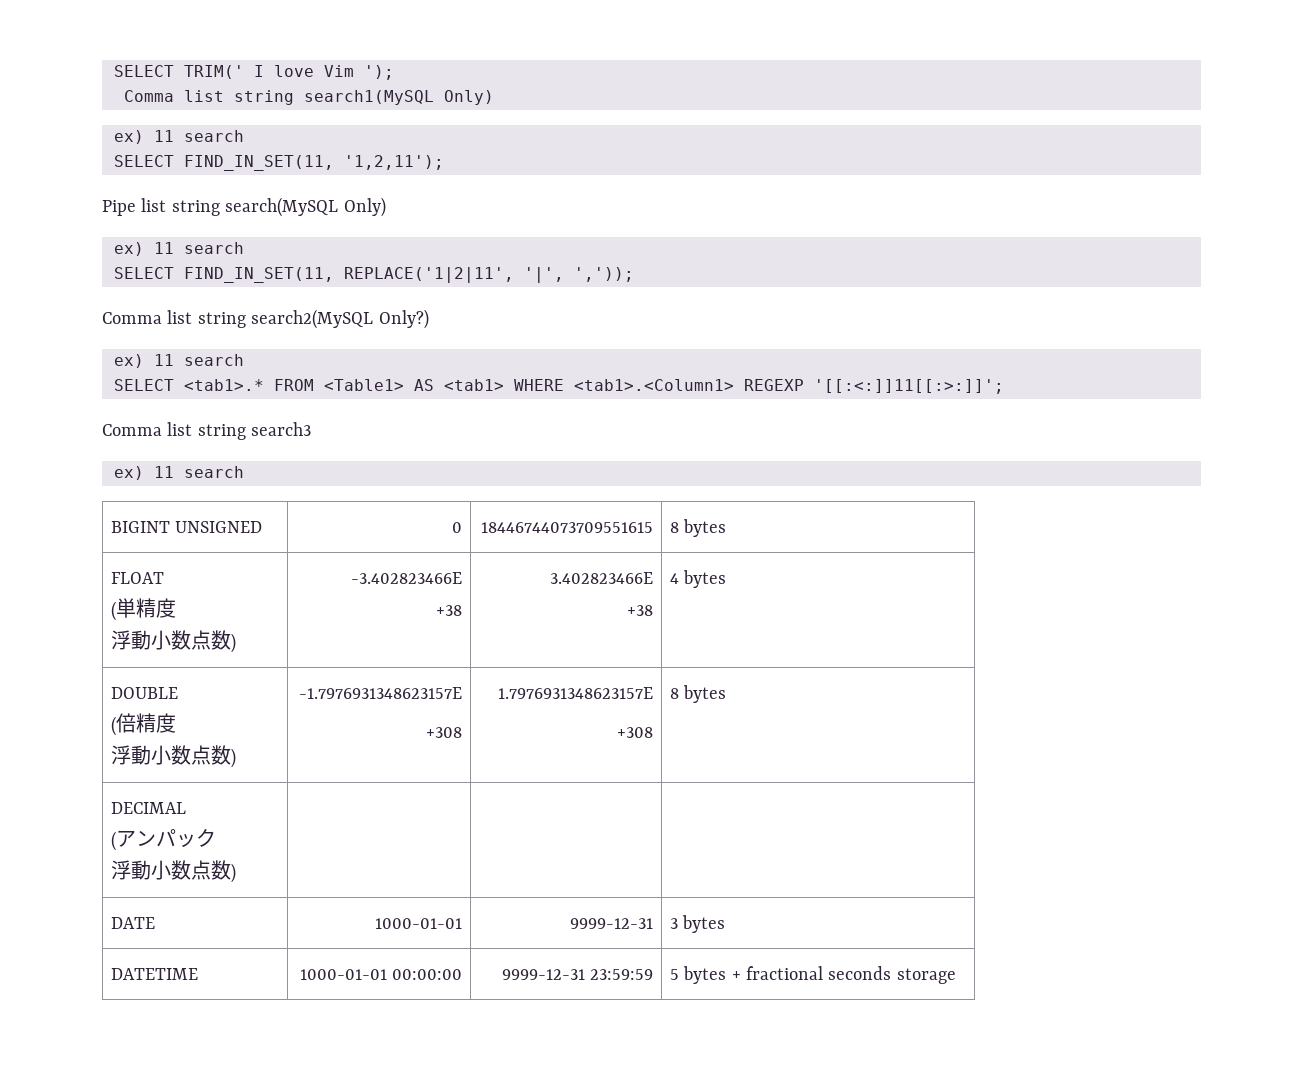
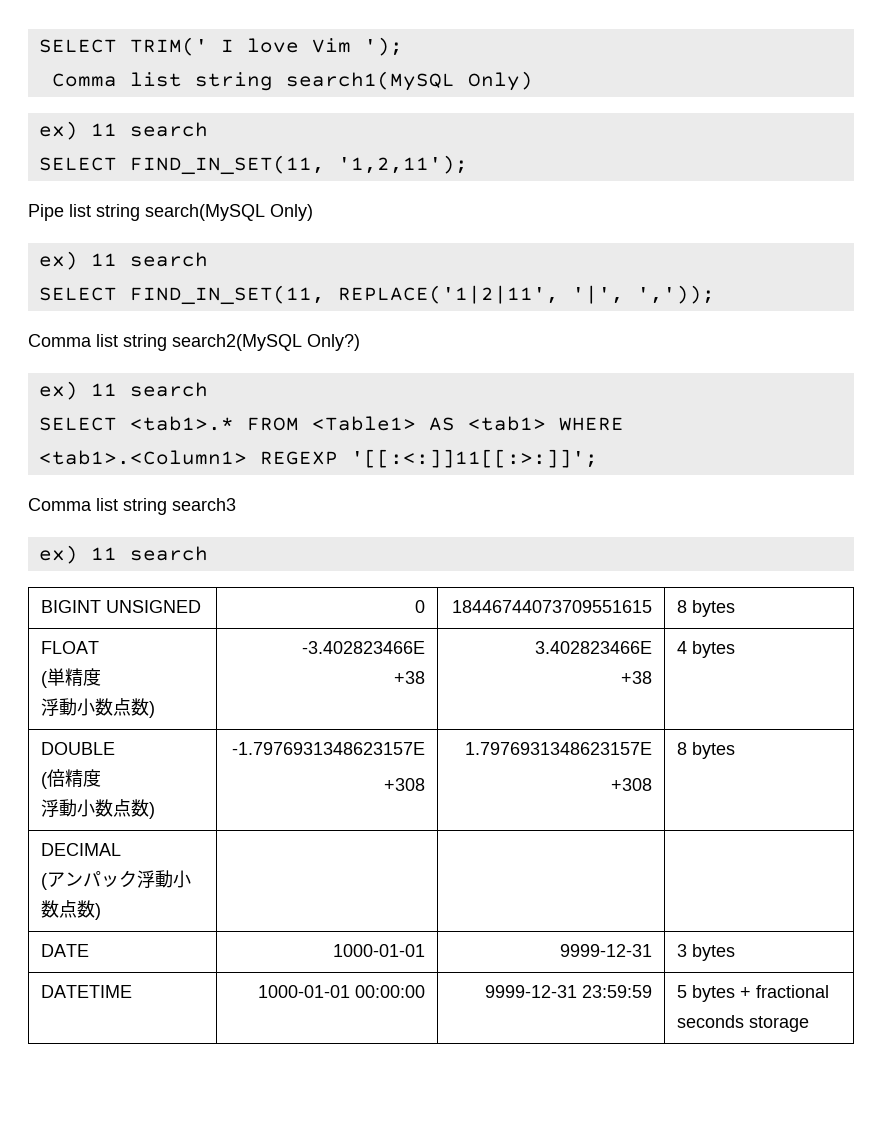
(216, 837) // -> (138, 879) none

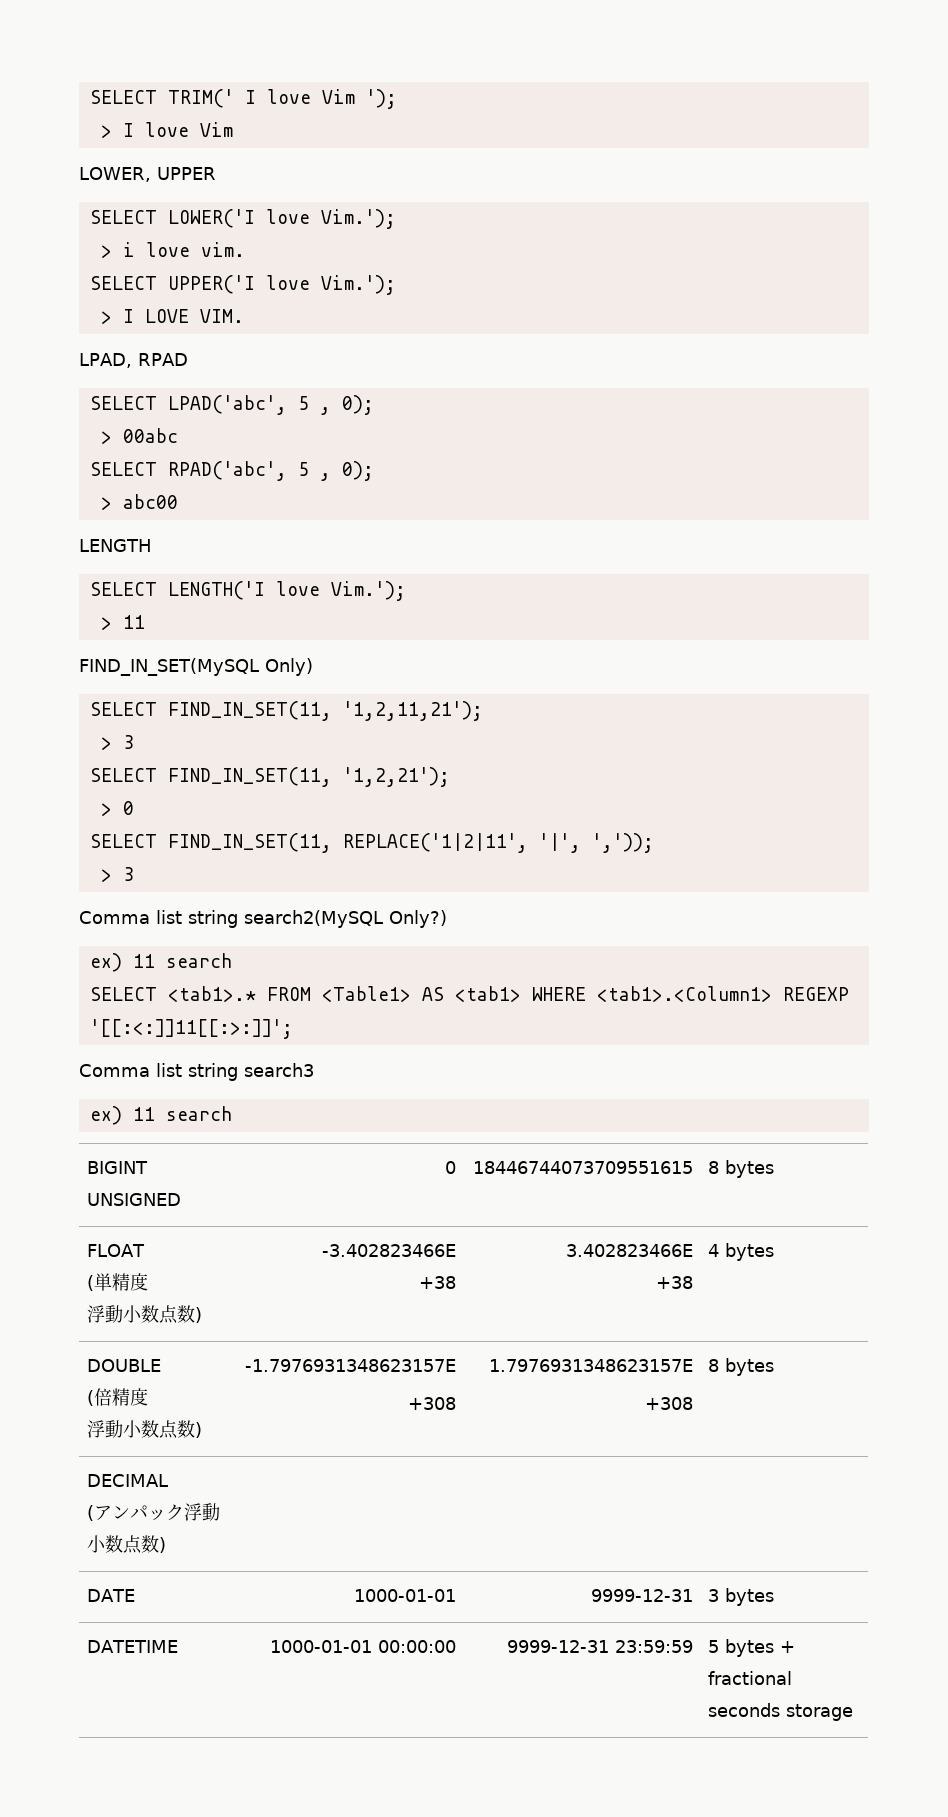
[51,71,533,91] [38,121,208,140] [38,155,468,175] [28,204,313,221] [38,251,208,270] Comma list string search1(MySQL Only) // ex) 11 search // SELECT FIND_IN_SET(11, '1,2,11'); // Pipe list string search(MySQL Only) // ex) 11 search -> [100,122,233,138] [79,167,216,182] [89,209,396,229] [100,242,245,258] [89,275,396,295] [100,309,244,324] [79,353,188,368] [89,395,374,415] [100,428,178,444] [89,461,374,481] [100,494,178,510] [79,539,152,552] [89,581,406,601] [100,615,145,630] [79,658,313,676] [89,701,483,721] [100,735,134,750] [89,767,450,787] [100,801,134,816] > I love Vim // LOWER, UPPER // SELECT LOWER('I love Vim.'); // > i love vim. // SELECT UPPER('I love Vim.'); // > I LOVE VIM. // LPAD, RPAD // SELECT LPAD('abc', 5 , 0); // > 00abc // SELECT RPAD('abc', 5 , 0); // > abc00 // LENGTH // SELECT LENGTH('I love Vim.'); // > 11 // FIND_IN_SET(MySQL Only) // SELECT FIND_IN_SET(11, '1,2,11,21'); // > 3 // SELECT FIND_IN_SET(11, '1,2,21'); // > 0
(715, 294) none -> [100,867,134,882] // > 3

